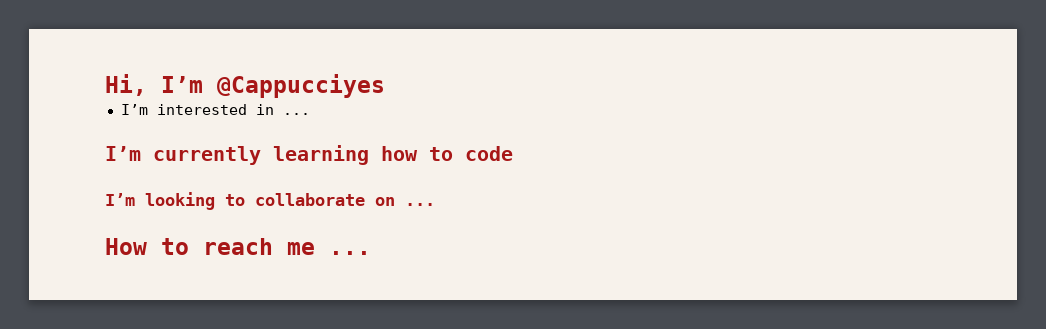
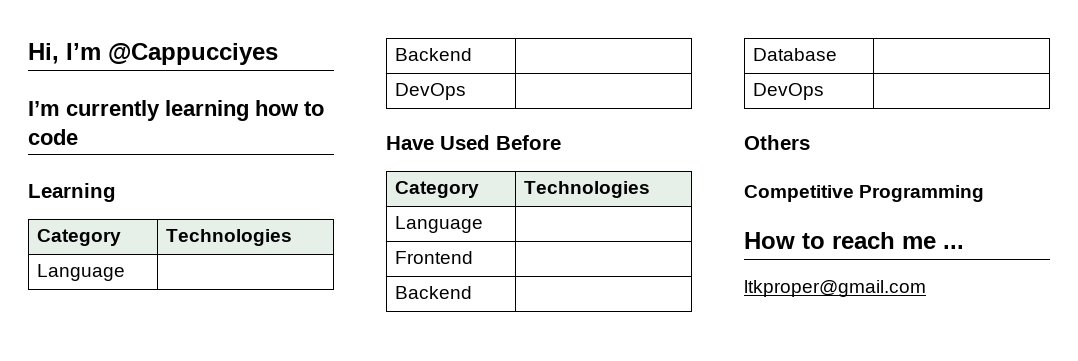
[120,104,310,115] // I’m interested in ... -> (278, 54) none
[105,192,435,210] I’m looking to collaborate on ... -> [28,183,116,202] [36,229,121,246] [165,229,292,246] [36,264,125,281] [394,48,472,61] [394,83,466,100] [386,135,561,150] [394,181,479,198] [523,181,650,198] [394,216,483,233] [394,251,473,264] [394,286,472,299] [752,48,837,61] [752,83,824,100] [744,135,810,150] [744,185,985,202] Learning // Category | Technologies // Language | // Backend | // DevOps | // Have Used Before // Category | Technologies // Language | // Frontend | // Backend | // Database | // DevOps | // Others // Competitive Programming
(371, 253) none -> [744,280,926,297] // ltkproper@gmail.com

